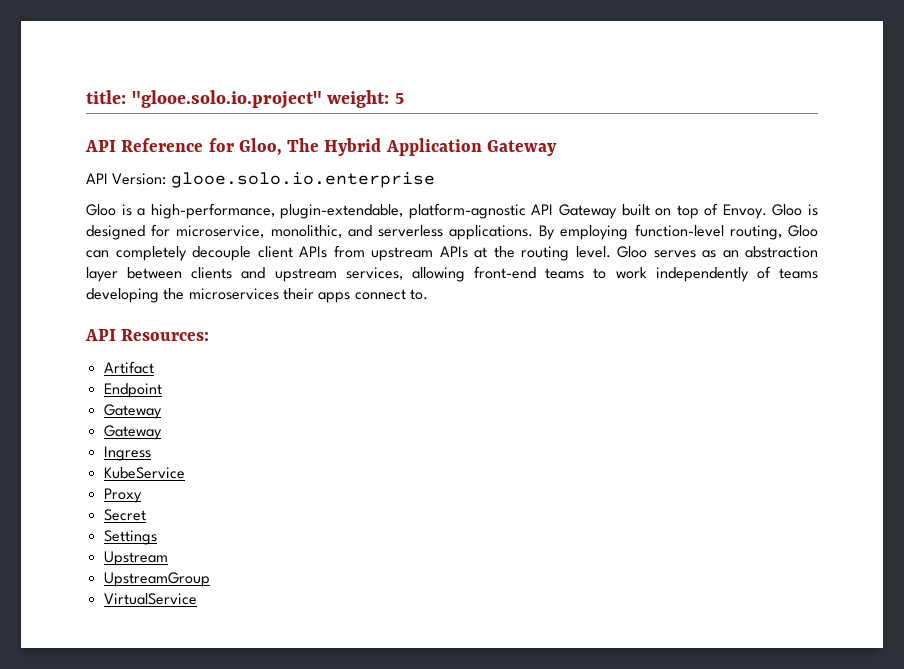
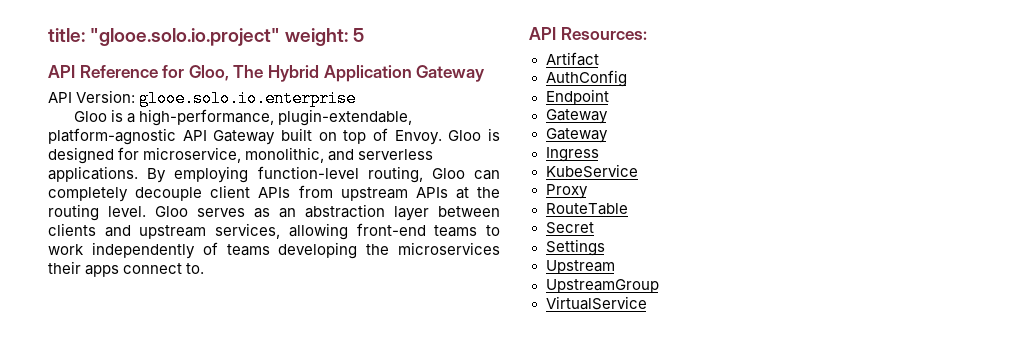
(154, 367) none -> [545,70,627,87] // AuthConfig
(142, 495) none -> [545,203,628,215] // RouteTable

